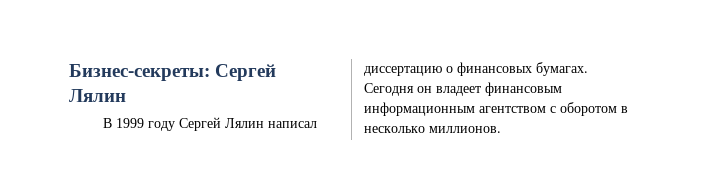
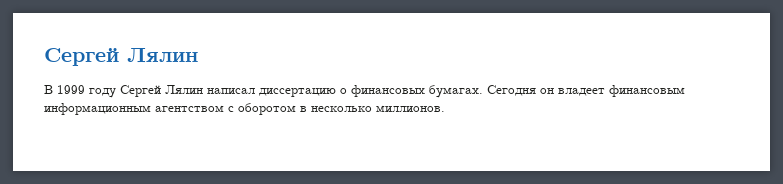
[69,64,210,81] Бизнес-секреты: -> (44, 57) none

